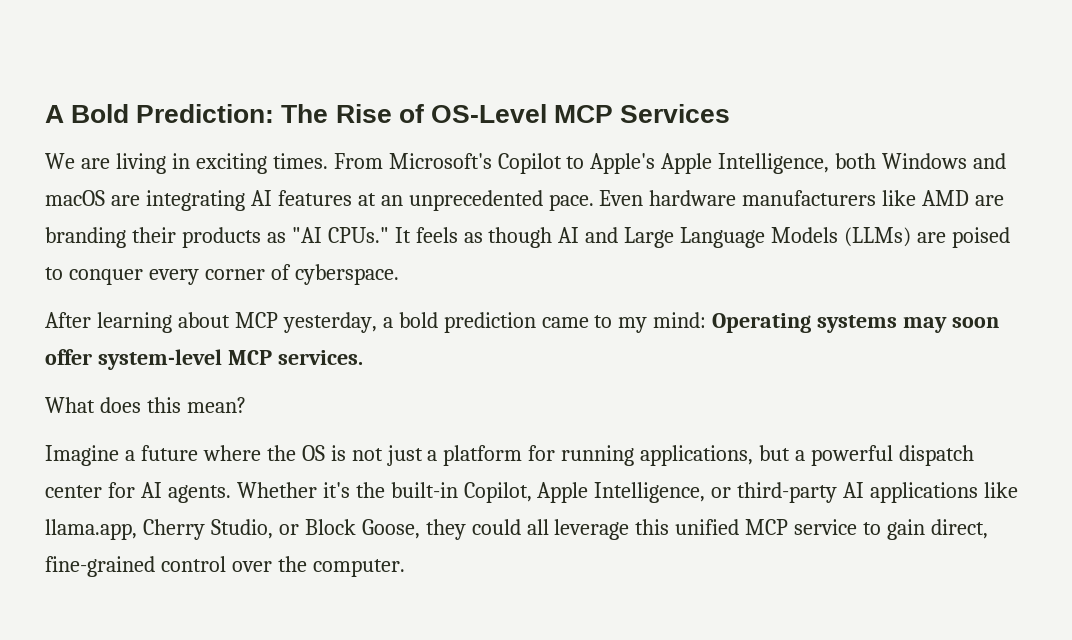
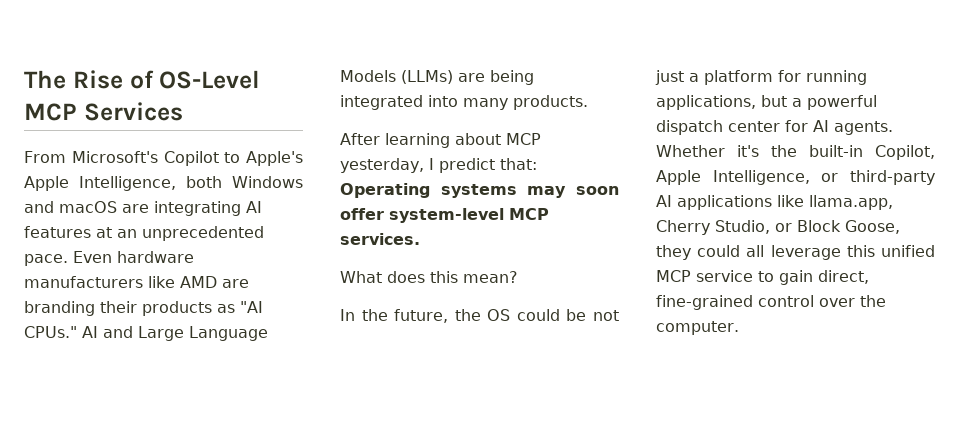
[45,104,275,123] A Bold Prediction: -> (24, 79) none
[45,153,328,174] We are living in exciting times. -> (183, 111) none
[394,227,553,248] It feels as though -> (77, 332) none
[951,227,1010,248] [45,264,399,285] poised to conquer every corner of cyberspace. -> [490,70,534,85] [340,95,588,110] being integrated into many products.
[382,312,707,333] a bold prediction came to my mind: -> [429,158,537,173] I predict that:
[45,445,346,466] Imagine a future where the OS is -> [340,309,587,323] In the future, the OS could be

